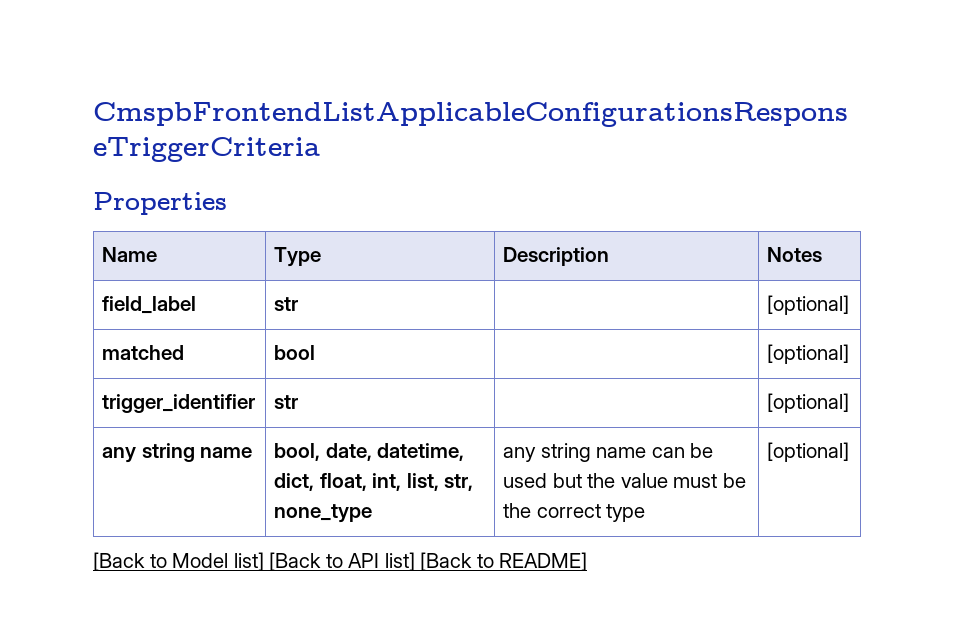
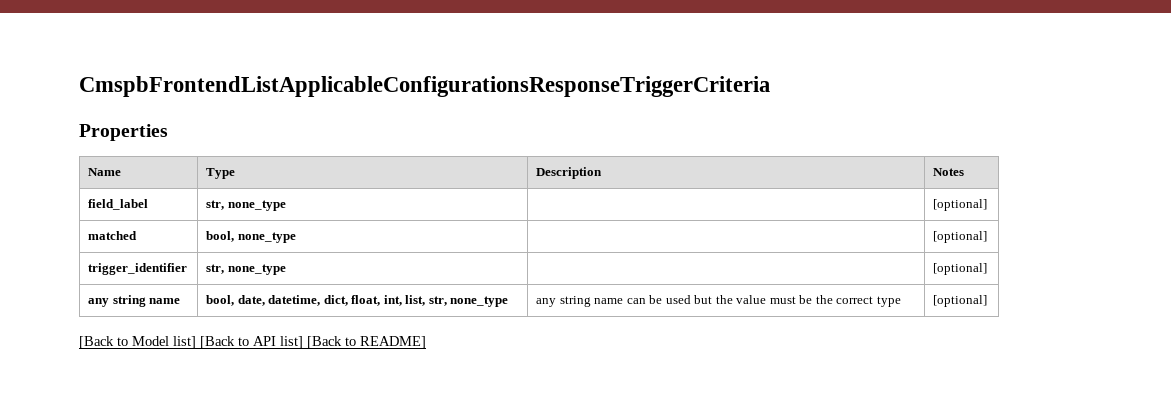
[274,297,299,311] str -> [206,200,286,211] str, none_type
[274,345,316,360] bool -> [206,231,296,243] bool, none_type
[274,395,299,409] str -> [206,264,286,275] str, none_type

